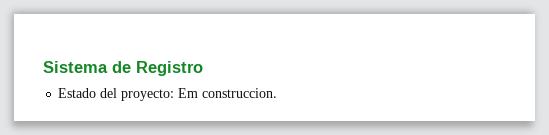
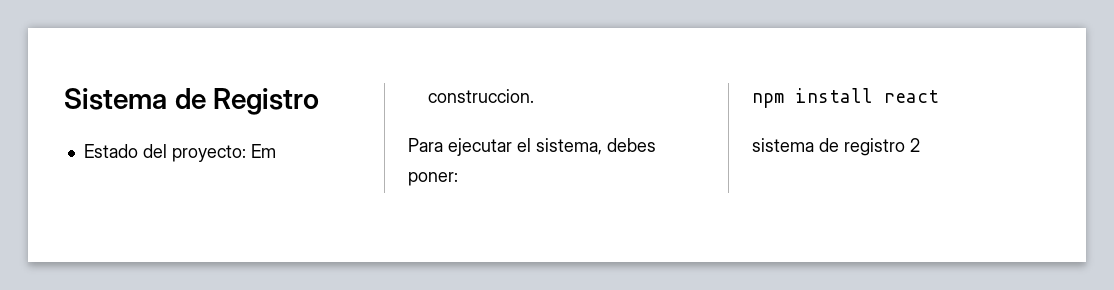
(278, 93) none -> [408,138,656,156] [408,172,458,186] [752,88,939,108] [752,138,920,156] // Para ejecutar el sistema, debes poner: // npm install react // sistema de registro 2

